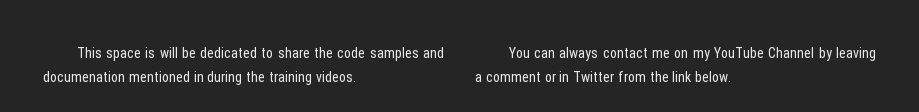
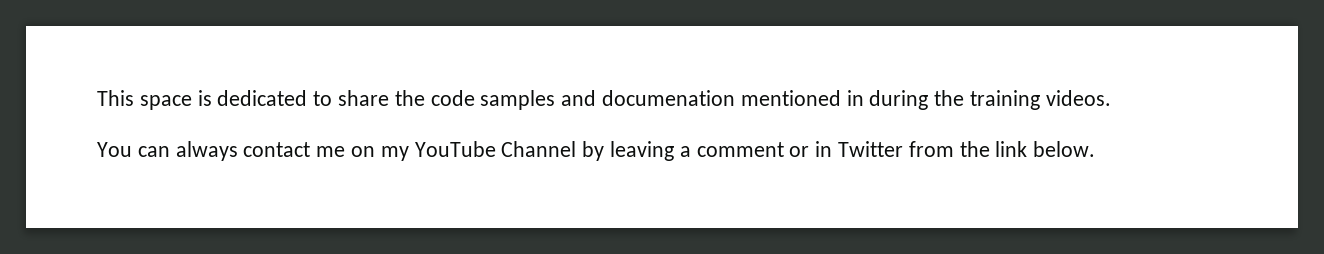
[159,47,196,58] will be -> (212, 98) none

